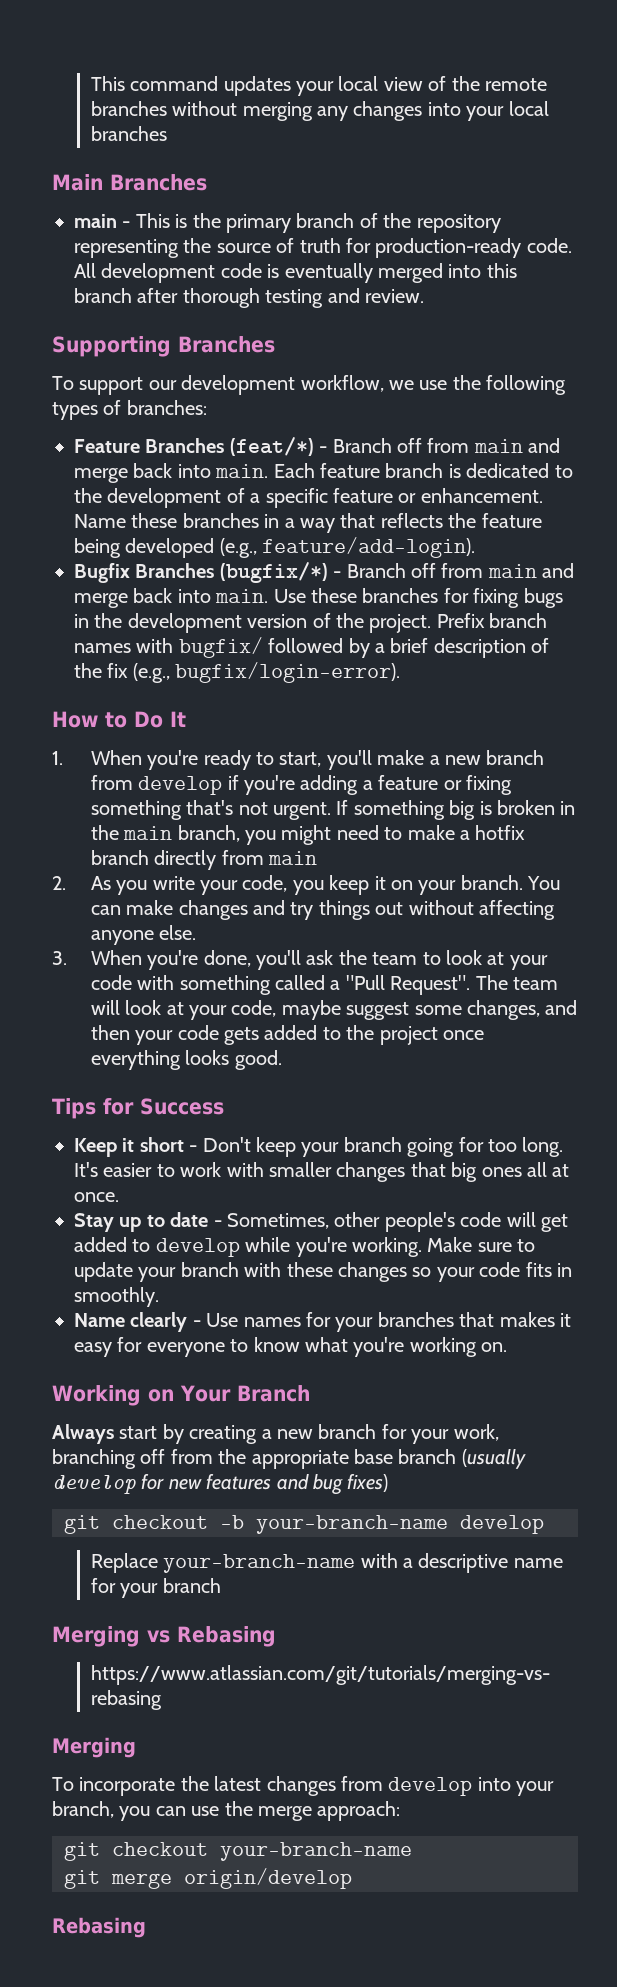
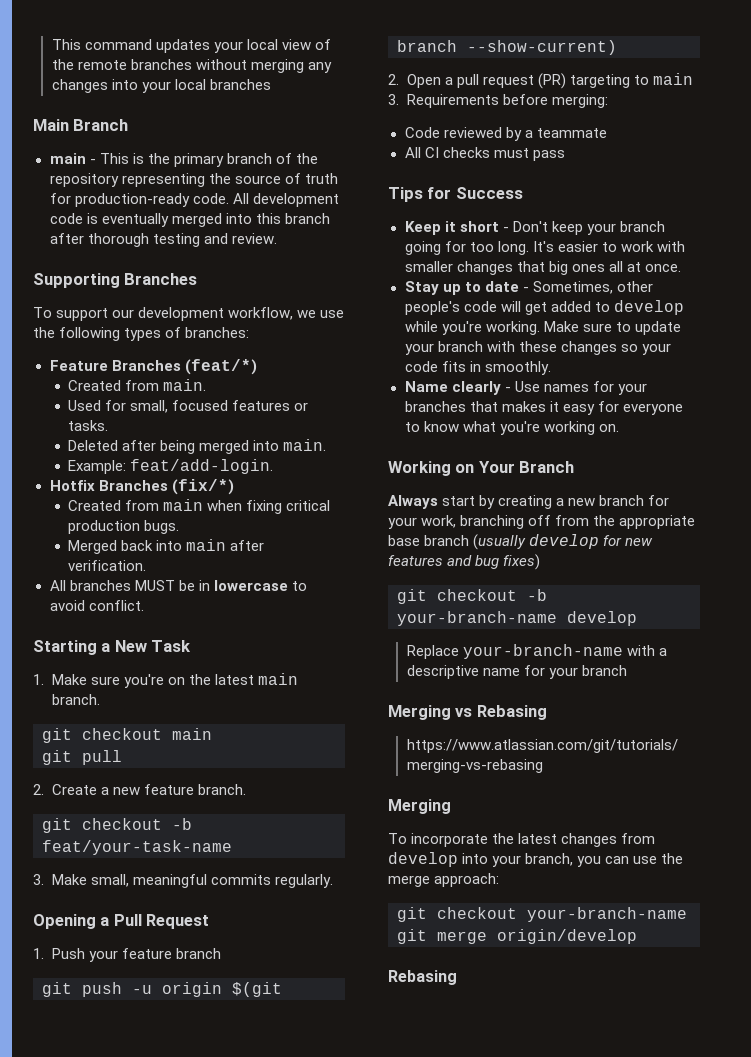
[110,174,207,191] Branches -> [73,119,129,131] Branch
[319,438,561,453] [74,463,573,483] [74,488,543,508] [74,513,542,533] [74,537,476,558] [74,562,575,583] [74,588,563,608] [74,613,548,633] [74,637,550,658] [74,662,401,683] [52,711,186,728] [52,750,545,770] [90,775,513,795] [90,800,576,820] [90,825,526,845] [90,850,318,870] [52,875,561,895] [90,900,556,920] [90,925,197,945] [52,950,548,970] [90,975,559,995] [90,1000,578,1020] [90,1025,485,1045] [90,1050,282,1070] - Branch off from main and merge back into main. Each feature branch is dedicated to the development of a specific feature or enhancement. Name these branches in a way that reflects the feature being developed (e.g., feature/add-login). // Bugfix Branches (bugfix/*) - Branch off from main and merge back into main. Use these branches for fixing bugs in the development version of the project. Prefix branch names with bugfix/ followed by a brief description of the fix (e.g., bugfix/login-error). // How to Do It // 1. When you're ready to start, you'll make a new branch from develop if you're adding a feature or fixing something that's not urgent. If something big is broken in the main branch, you might need to make a hotfix branch directly from main // 2. As you write your code, you keep it on your branch. You can make changes and try things out without affecting anyone else. // 3. When you're done, you'll ask the team to look at your code with something called a "Pull Request". The team will look at your code, maybe suggest some changes, and then your code gets added to the project once everything looks good. -> [68,379,207,391] [68,400,309,413] [68,420,109,431] [68,439,327,454] [68,459,274,474] [49,479,234,495] [68,499,331,514] [68,520,180,534] [68,539,265,554] [68,560,147,571] [49,580,307,591] [49,600,144,611] [33,640,192,655] [33,673,299,688] [51,694,100,705] [42,728,212,743] [42,750,122,765] [33,784,246,795] [42,818,192,833] [42,840,232,855] [33,874,333,888] [33,914,210,929] [33,948,221,962] [42,982,282,997] [397,40,617,55] [388,73,694,89] [388,94,608,108] [404,127,607,141] [404,147,565,161] // Created from main. // Used for small, focused features or tasks. // Deleted after being merged into main. // Example: feat/add-login. // Hotfix Branches (fix/*) // Created from main when fixing critical production bugs. // Merged back into main after verification. // All branches MUST be in lowercase to avoid conflict. // Starting a New Task // 1. Make sure you're on the latest main branch. // git checkout main // git pull // 2. Create a new feature branch. // git checkout -b feat/your-task-name // 3. Make small, meaningful commits regularly. // Opening a Pull Request // 1. Push your feature branch // git push -u origin $(git branch --show-current) // 2. Open a pull request (PR) targeting to main // 3. Requirements before merging: // Code reviewed by a teammate // All CI checks must pass

